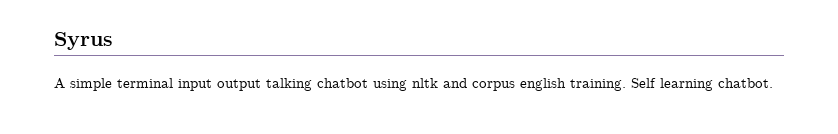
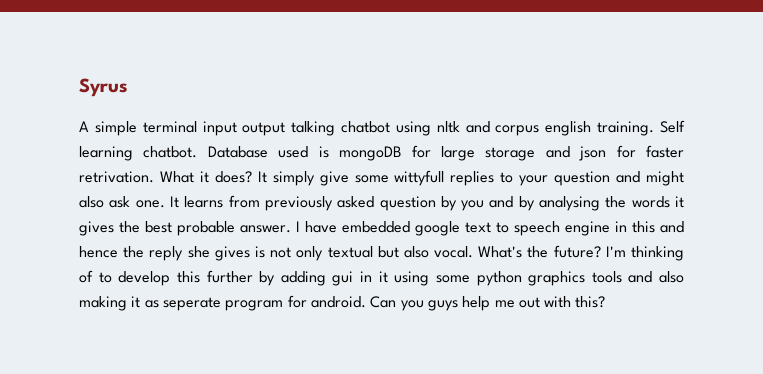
(773, 83) none -> [207,145,684,161] [79,170,685,186] [79,195,684,211] [79,221,684,236] [79,245,684,261] [79,270,684,286] [79,295,606,311] Database used is mongoDB for large storage and json for faster retrivation. What it does? It simply give some wittyfull replies to your question and might also ask one. It learns from previously asked question by you and by analysing the words it gives the best probable answer. I have embedded google text to speech engine in this and hence the reply she gives is not only textual but also vocal. What's the future? I'm thinking of to develop this further by adding gui in it using some python graphics tools and also making it as seperate program for android. Can you guys help me out with this?

